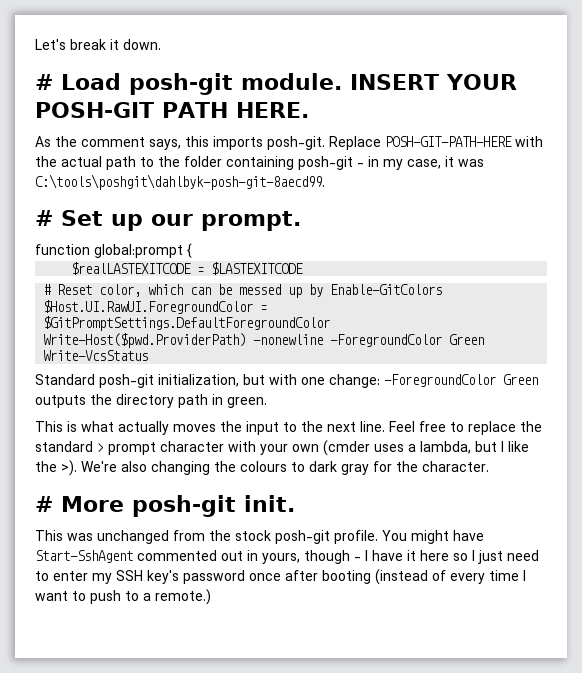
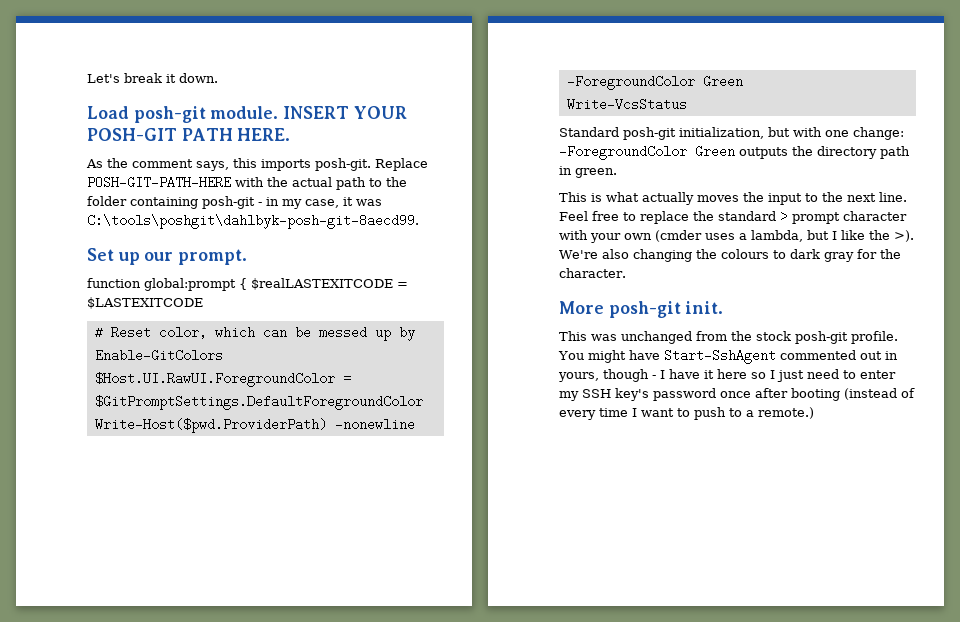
[35,74,53,90] # -> (218, 78) none
[35,210,53,226] # -> (419, 221) none
(192, 250) // -> (247, 284) none
[35,496,53,512] # -> (626, 273) none

